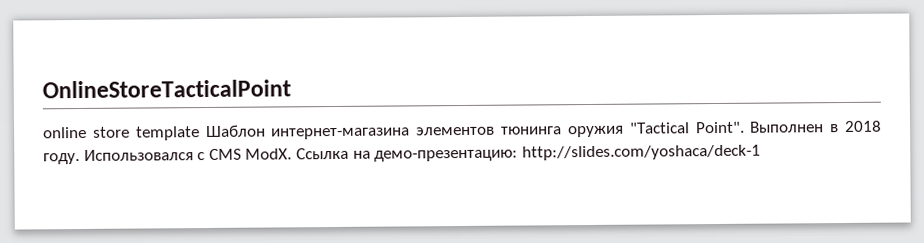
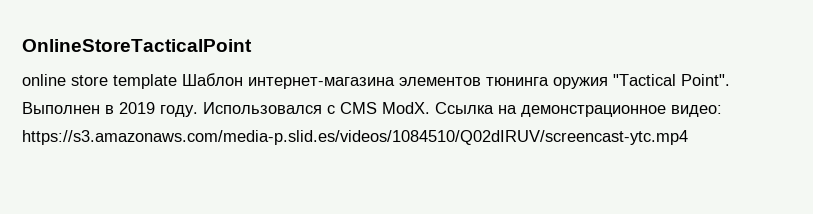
[845,120,883,132] 2018 -> [119,102,155,114] 2019
[374,144,761,162] демо-презентацию: http://slides.com/yoshaca/deck-1 -> [521,105,722,117] [22,130,688,145] демонстрационное видео: https://s3.amazonaws.com/media-p.slid.es/videos/1084510/Q02dIRUV/screencast-ytc.mp4

